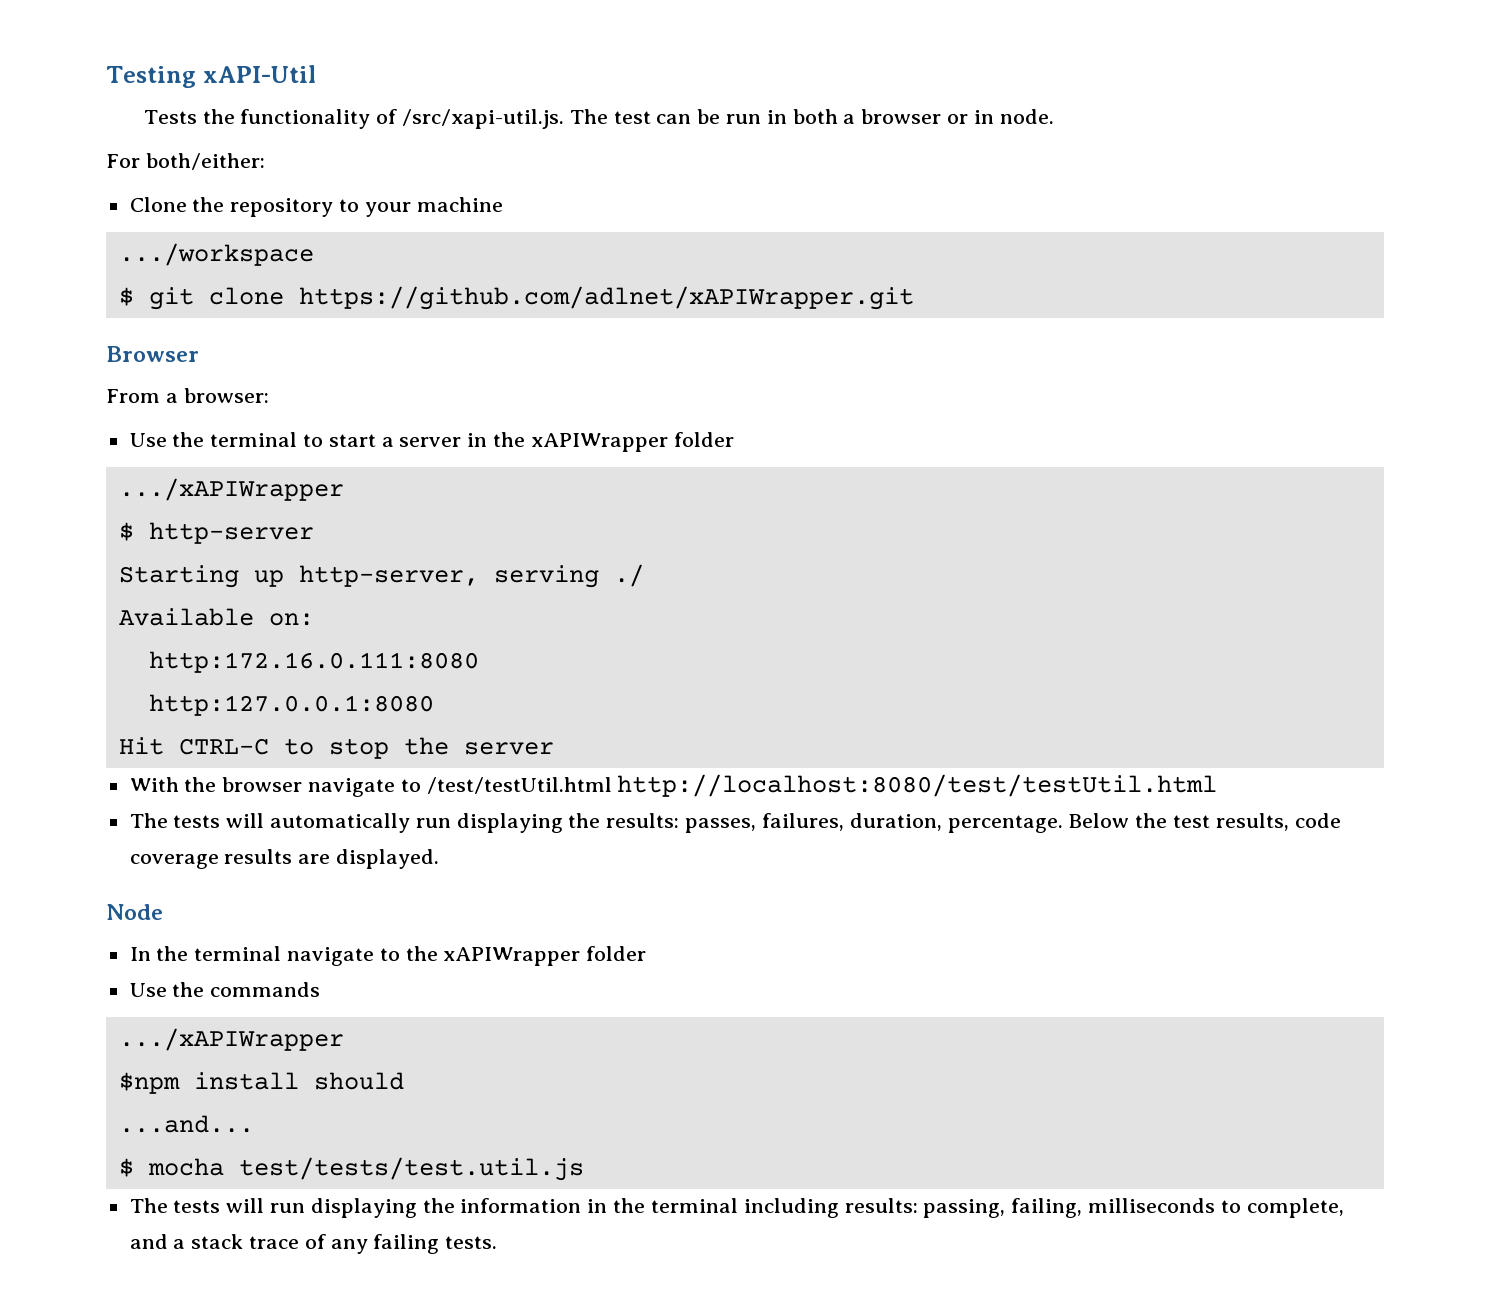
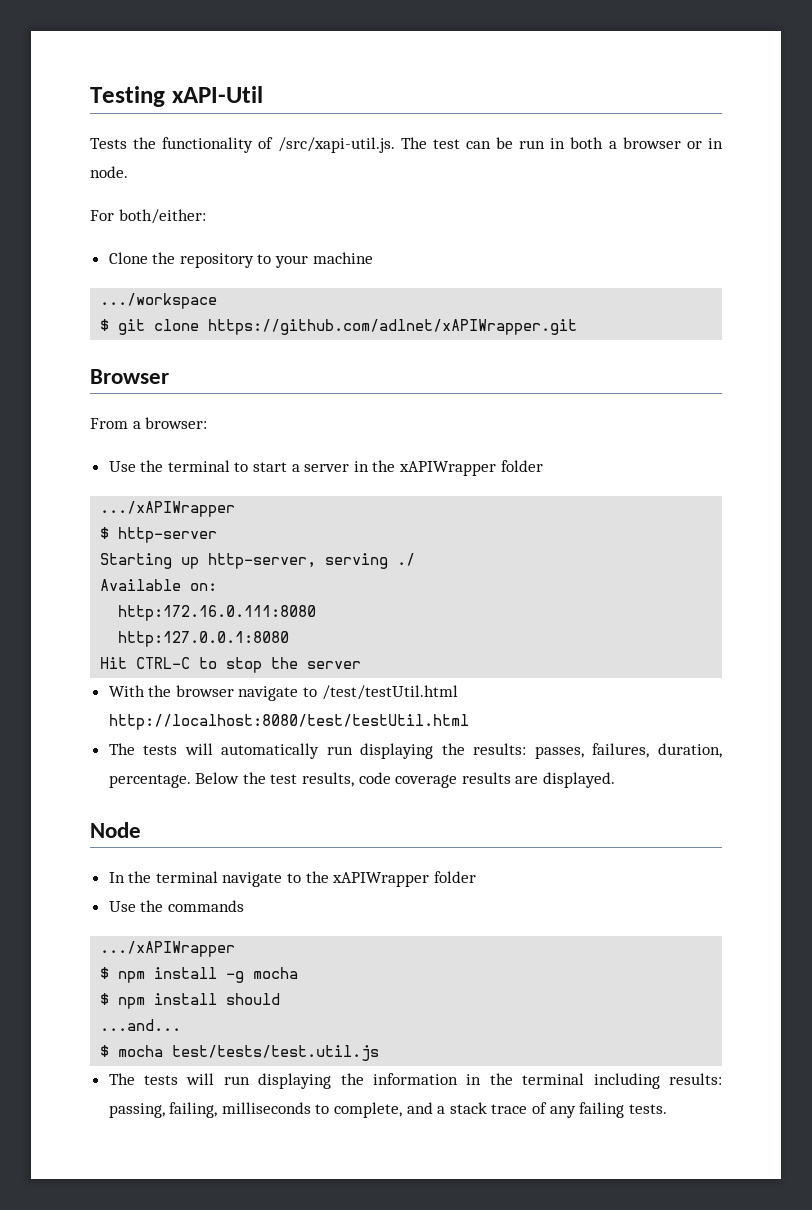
[118,1072,180,1094] $npm -> [100,967,299,983] [100,993,146,1009] $ npm install -g mocha // $ npm

